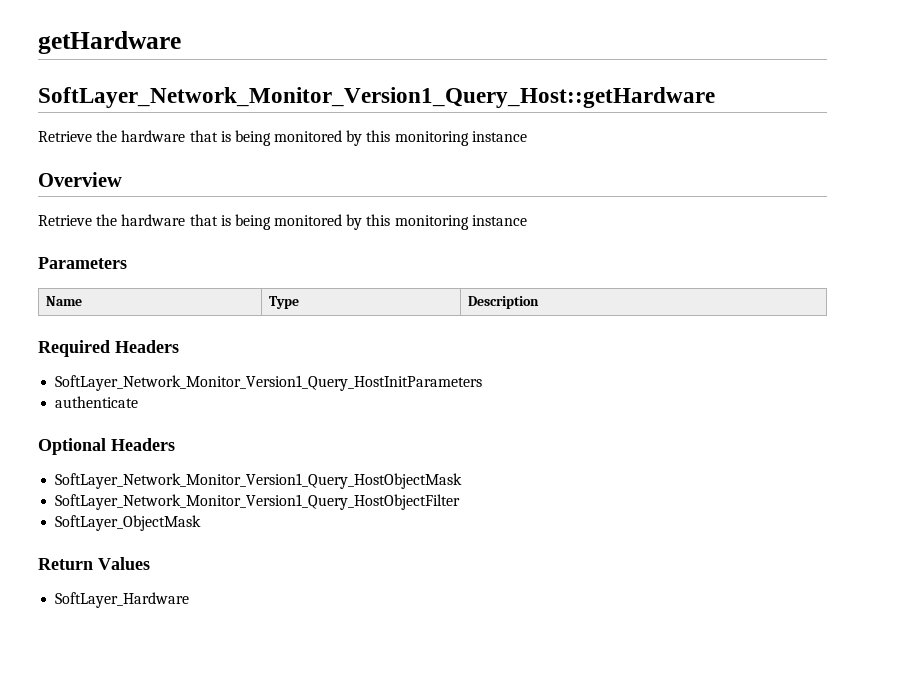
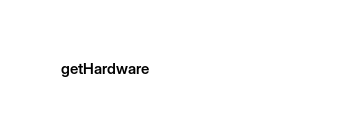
[38,87,715,108] [38,130,527,146] [38,172,122,187] [38,214,527,230] [38,257,127,269] [46,296,83,306] [269,296,300,309] [468,296,540,309] [38,340,179,357] [55,375,483,391] [55,396,139,408] [38,438,175,455] [55,473,463,489] [55,494,461,510] [55,515,202,531] [38,557,150,570] [55,592,190,608] // SoftLayer_Network_Monitor_Version1_Query_Host::getHardware // Retrieve the hardware that is being monitored by this monitoring instance // Overview // Retrieve the hardware that is being monitored by this monitoring instance // Parameters // Name | Type | Description // Required Headers // SoftLayer_Network_Monitor_Version1_Query_HostInitParameters // authenticate // Optional Headers // SoftLayer_Network_Monitor_Version1_Query_HostObjectMask // SoftLayer_Network_Monitor_Version1_Query_HostObjectFilter // SoftLayer_ObjectMask // Return Values // SoftLayer_Hardware -> (149, 70) none

